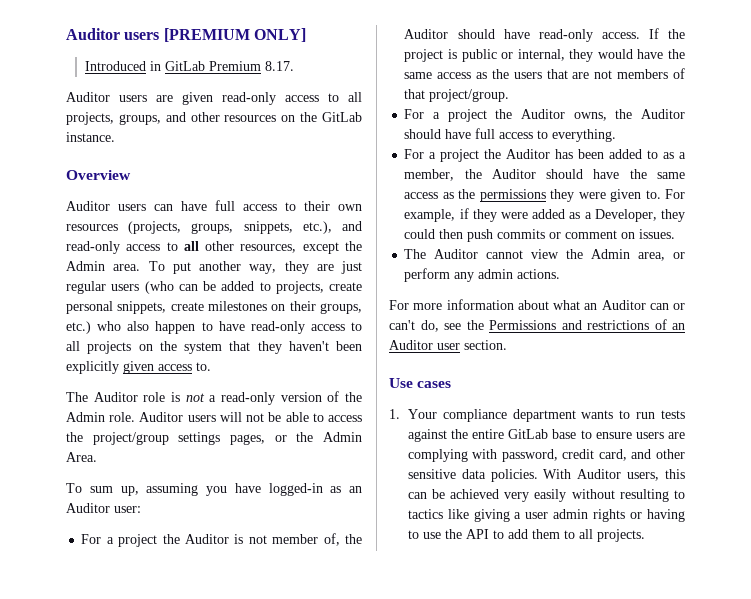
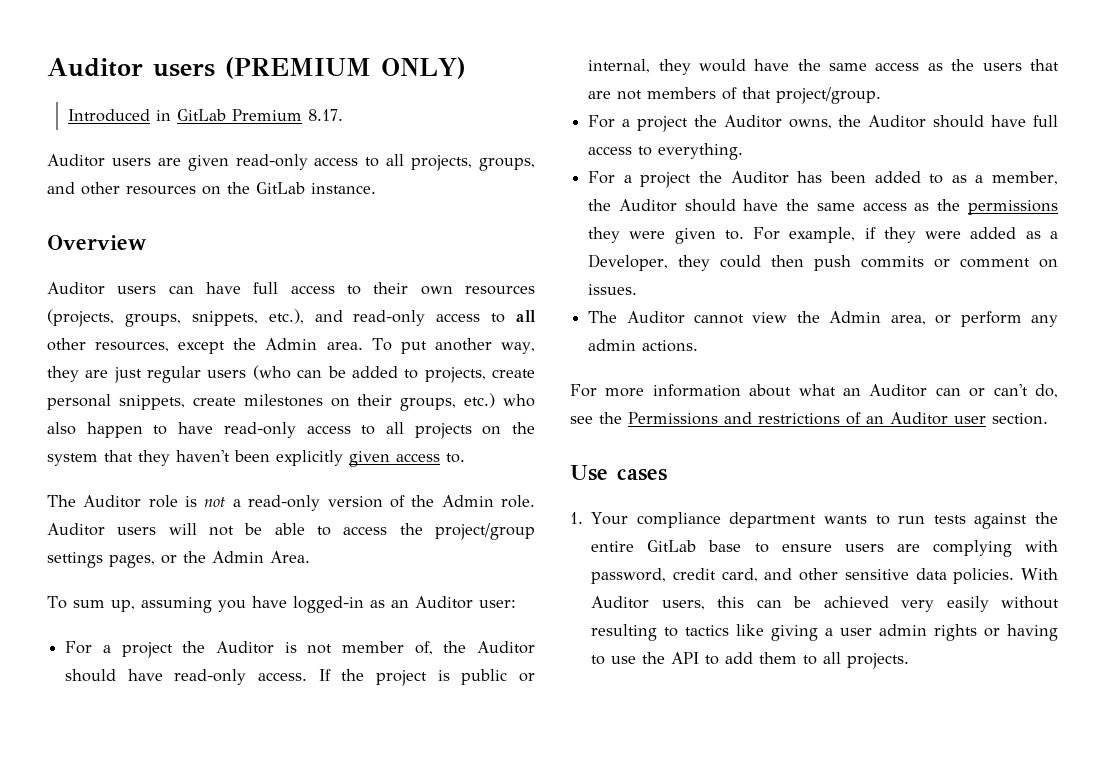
[66,28,306,42] Auditor users [PREMIUM ONLY] -> [47,57,466,79] Auditor users (PREMIUM ONLY)

